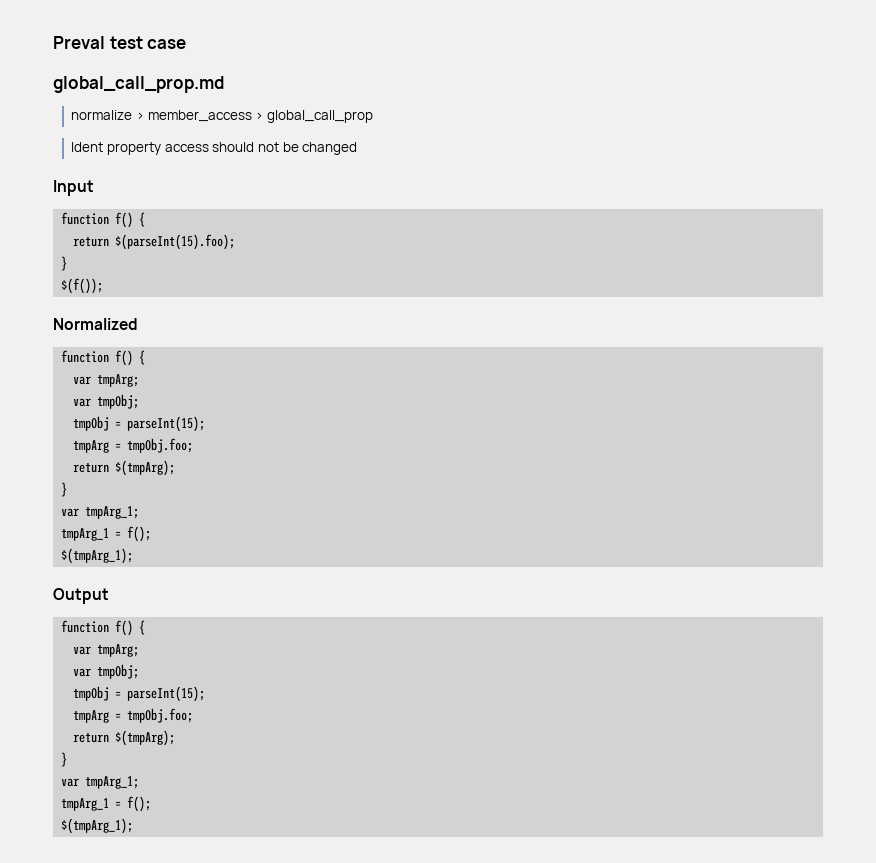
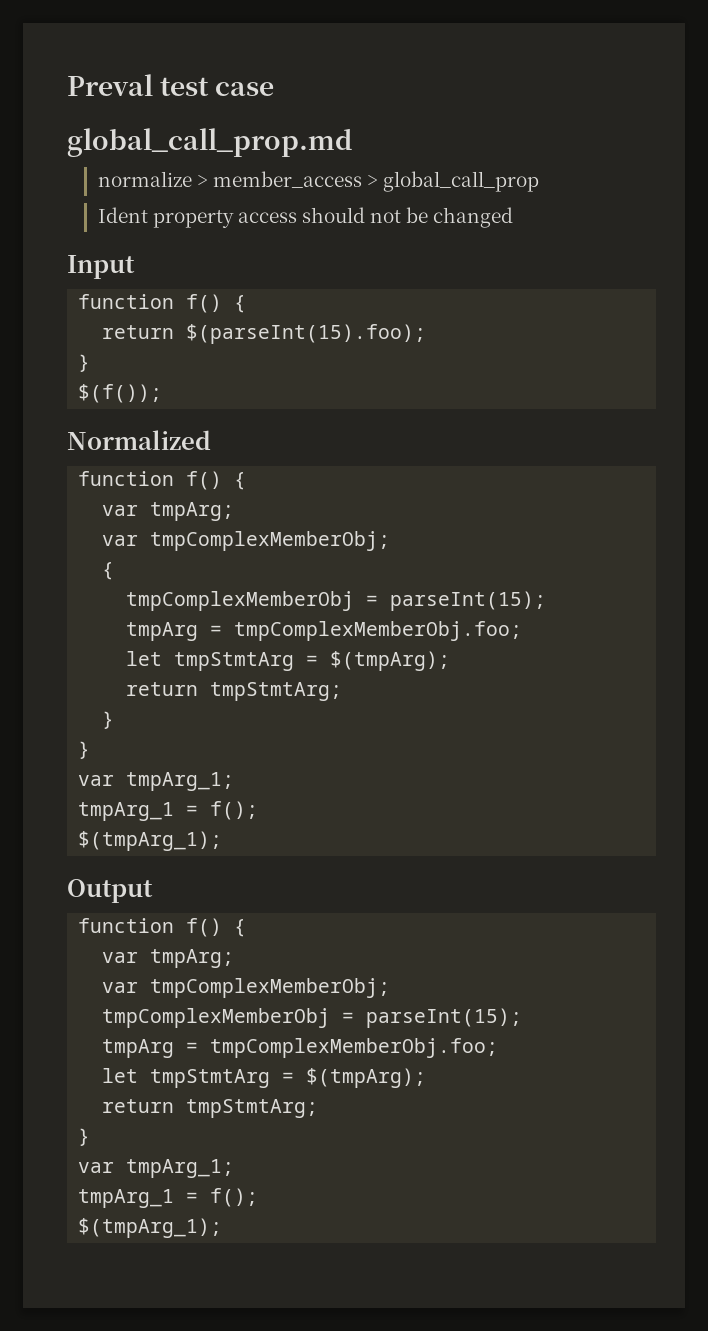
[97,394,140,409] [73,416,206,432] [73,438,194,453] [73,460,176,476] tmpObj; // tmpObj = parseInt(15); // tmpArg = tmpObj.foo; // return $(tmpArg); -> [150,531,391,551] [102,562,115,580] [126,591,547,611] [126,621,523,641] [126,651,451,671] [126,682,343,701] [102,711,115,729] tmpComplexMemberObj; // { // tmpComplexMemberObj = parseInt(15); // tmpArg = tmpComplexMemberObj.foo; // let tmpStmtArg = $(tmpArg); // return tmpStmtArg; // }
[97,664,140,679] [73,686,206,702] [73,708,194,723] [73,730,176,746] tmpObj; // tmpObj = parseInt(15); // tmpArg = tmpObj.foo; // return $(tmpArg); -> [150,978,391,998] [102,1008,523,1028] [102,1038,499,1058] [102,1068,427,1088] [102,1099,319,1118] tmpComplexMemberObj; // tmpComplexMemberObj = parseInt(15); // tmpArg = tmpComplexMemberObj.foo; // let tmpStmtArg = $(tmpArg); // return tmpStmtArg;

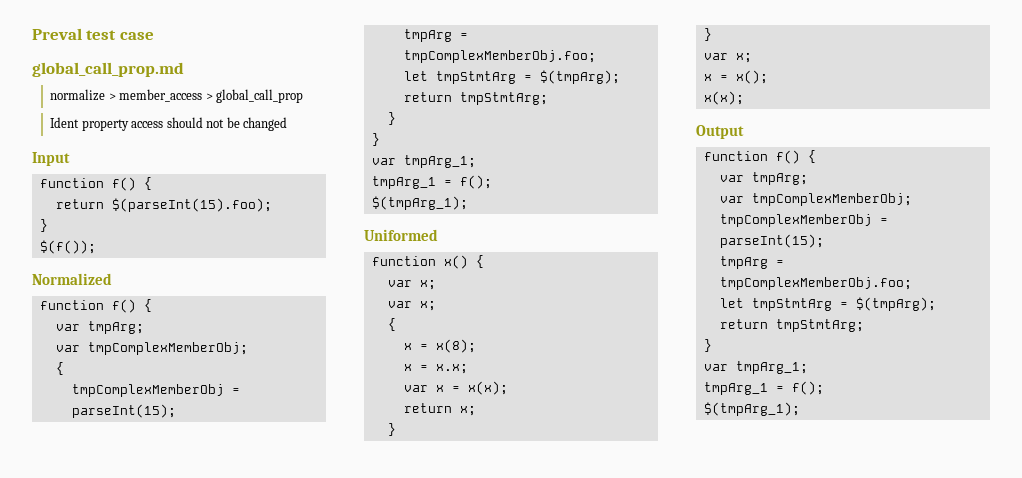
(223, 841) none -> [364,229,438,241] [371,255,484,269] [387,280,436,290] [387,301,436,311] [387,318,396,331] [403,339,476,353] [403,364,468,374] [403,381,508,395] [403,403,476,416] [387,423,396,436] [703,28,712,41] [703,53,752,63] [703,70,768,84] [703,91,744,105] // Uniformed // function x() { // var x; // var x; // { // x = x(8); // x = x.x; // var x = x(x); // return x; // } // } // var x; // x = x(); // x(x);

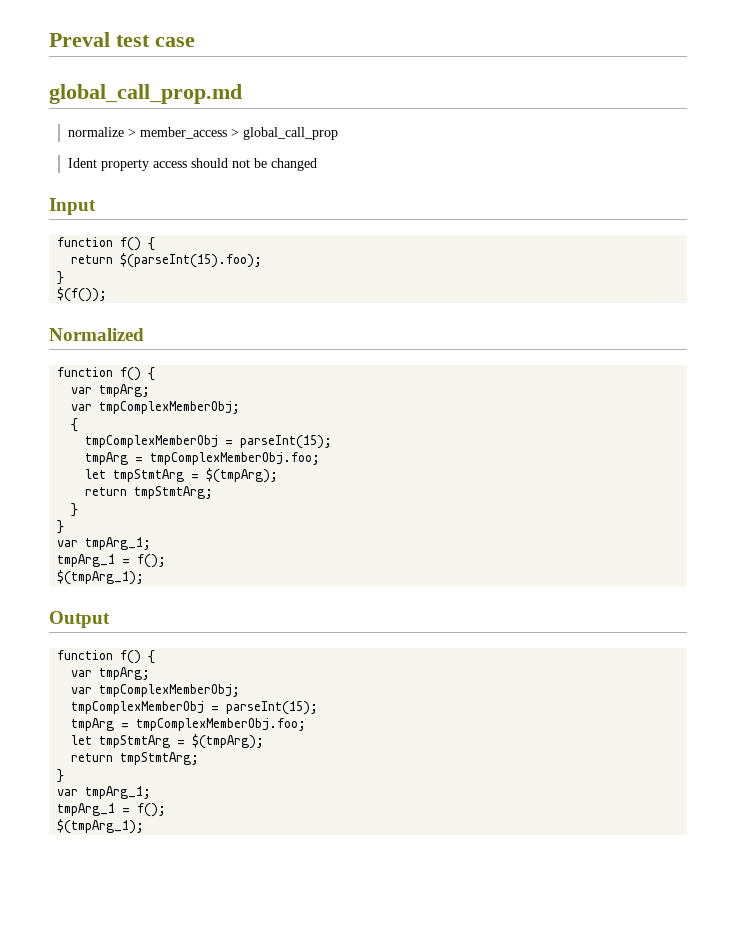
[364,229,438,241] [371,255,484,269] [387,280,436,290] [387,301,436,311] [387,318,396,331] [403,339,476,353] [403,364,468,374] [403,381,508,395] [403,403,476,416] [387,423,396,436] [703,28,712,41] [703,53,752,63] [703,70,768,84] [703,91,744,105] // Uniformed // function x() { // var x; // var x; // { // x = x(8); // x = x.x; // var x = x(x); // return x; // } // } // var x; // x = x(); // x(x); -> (145, 577) none

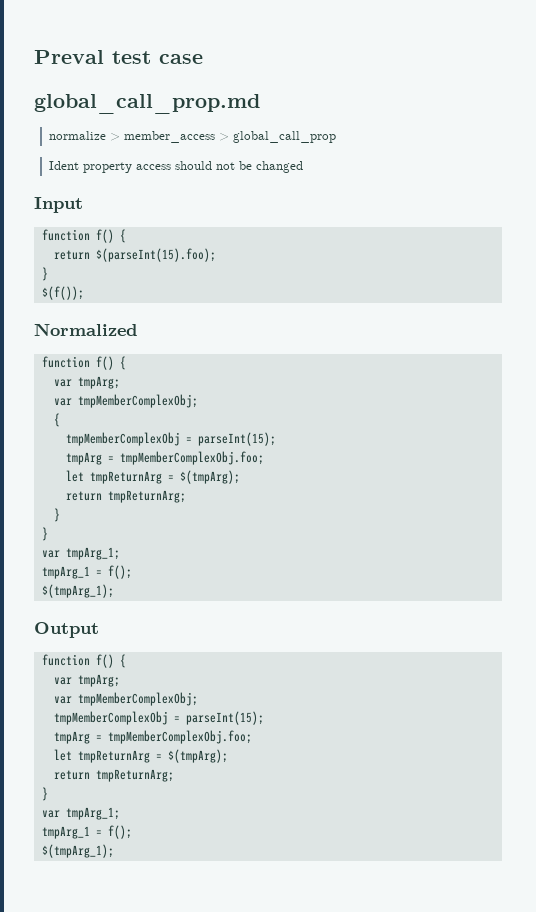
[99,401,241,414] [71,418,79,432] [85,435,333,449] [85,452,321,465] [85,468,279,483] [85,486,214,499] tmpComplexMemberObj; // { // tmpComplexMemberObj = parseInt(15); // tmpArg = tmpComplexMemberObj.foo; // let tmpStmtArg = $(tmpArg); // return tmpStmtArg; -> [77,394,198,408] [53,413,60,427] [65,432,276,446] [65,451,264,465] [65,470,240,484] [65,490,186,503] tmpMemberComplexObj; // { // tmpMemberComplexObj = parseInt(15); // tmpArg = tmpMemberComplexObj.foo; // let tmpReturnArg = $(tmpArg); // return tmpReturnArg;
[99,684,241,697] [71,701,319,715] [71,718,307,731] [71,734,265,749] [71,752,200,765] tmpComplexMemberObj; // tmpComplexMemberObj = parseInt(15); // tmpArg = tmpComplexMemberObj.foo; // let tmpStmtArg = $(tmpArg); // return tmpStmtArg; -> [77,692,198,706] [53,711,264,725] [53,730,252,744] [53,749,228,763] [53,769,174,782] tmpMemberComplexObj; // tmpMemberComplexObj = parseInt(15); // tmpArg = tmpMemberComplexObj.foo; // let tmpReturnArg = $(tmpArg); // return tmpReturnArg;

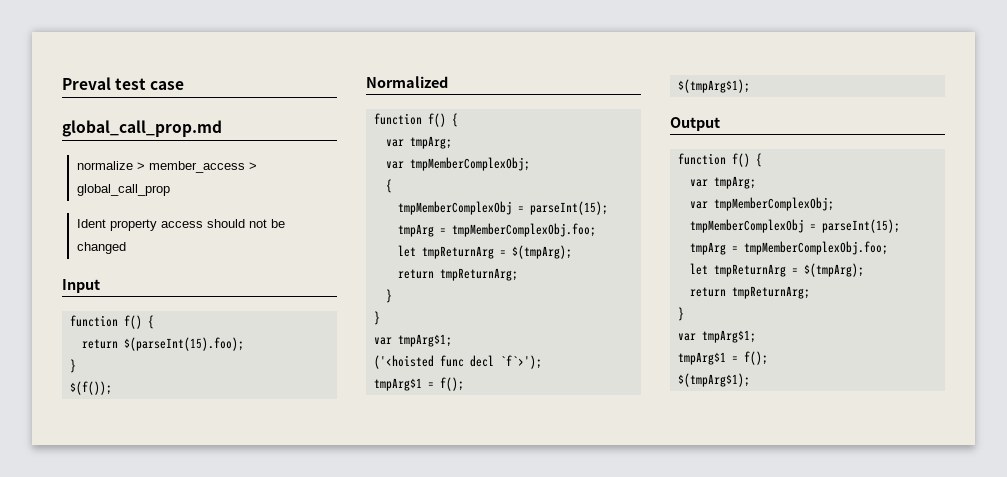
[65,547,120,560] [41,565,132,579] [41,584,114,598] tmpArg_1; // tmpArg_1 = f(); // $(tmpArg_1); -> [397,334,452,347] [373,355,542,369] [373,377,464,391] [677,79,750,93] tmpArg$1; // ('<hoisted func decl `f`>'); // tmpArg$1 = f(); // $(tmpArg$1);
[65,807,120,820] [41,825,132,839] [41,844,114,858] tmpArg_1; // tmpArg_1 = f(); // $(tmpArg_1); -> [701,330,756,343] [677,351,768,365] [677,373,750,387] tmpArg$1; // tmpArg$1 = f(); // $(tmpArg$1);

